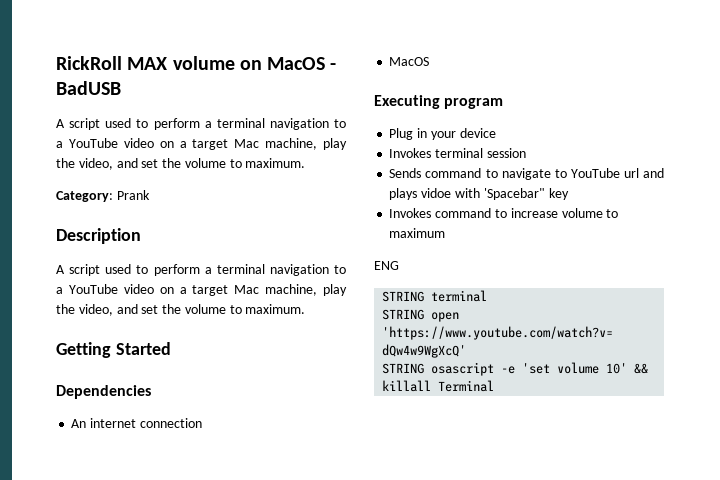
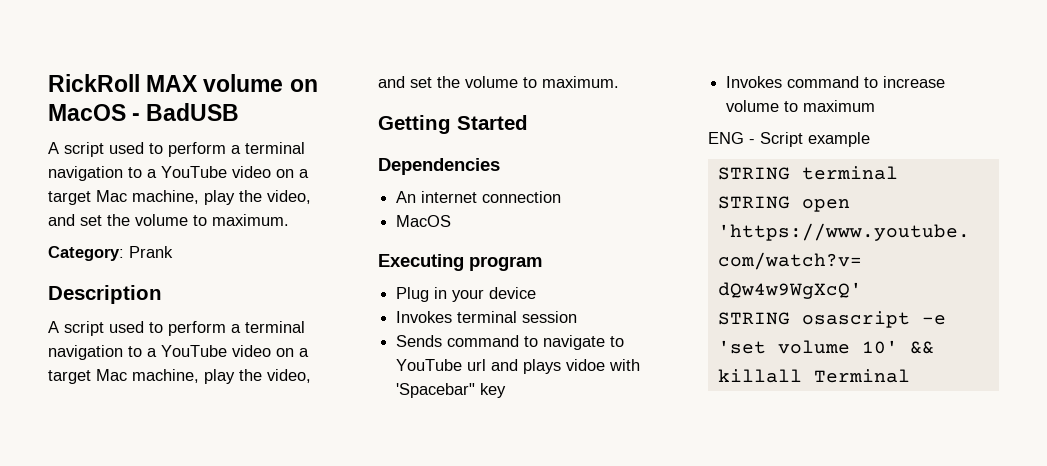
(399, 265) none -> [749,132,870,147] - Script example

